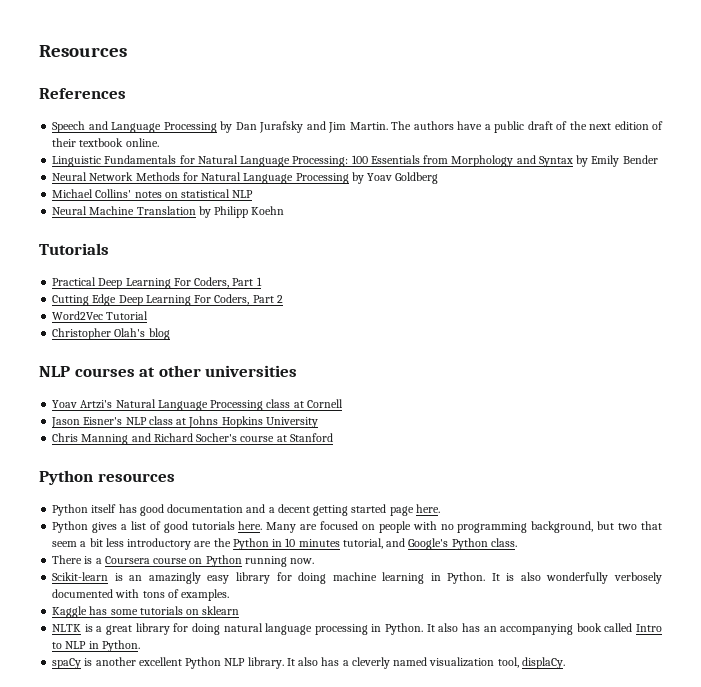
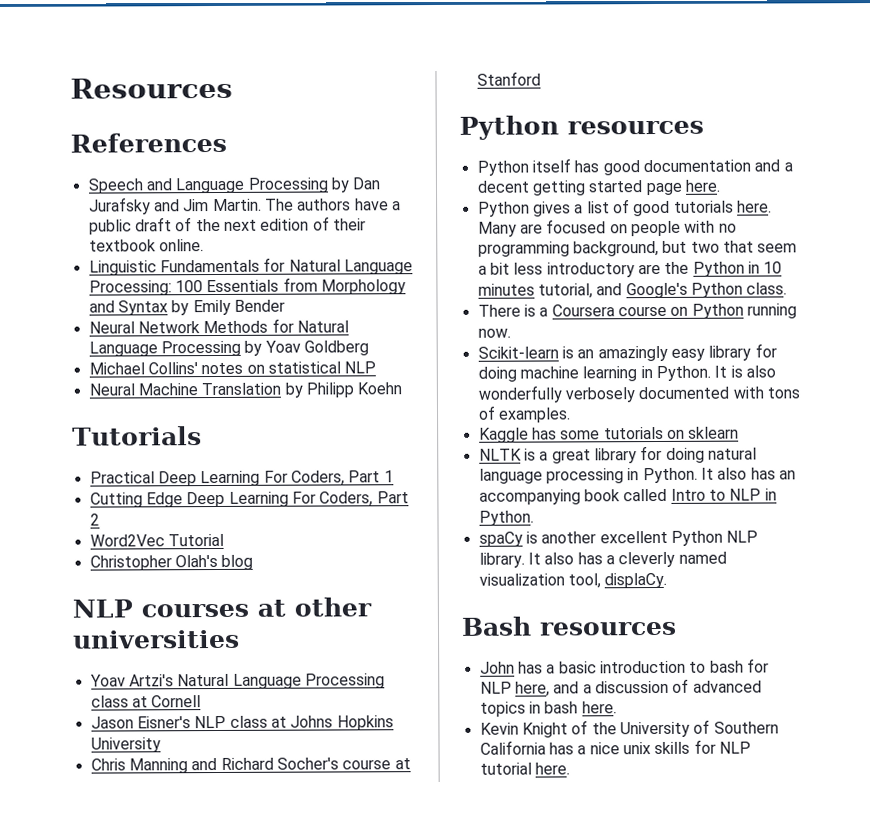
(565, 663) none -> [461,616,677,636] [479,658,769,674] [479,678,762,697] [479,701,617,717] [479,719,779,738] [479,739,751,755] [479,762,570,775] // Bash resources // John has a basic introduction to bash for NLP here, and a discussion of advanced topics in bash here. // Kevin Knight of the University of Southern California has a nice unix skills for NLP tutorial here.

